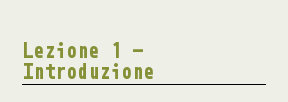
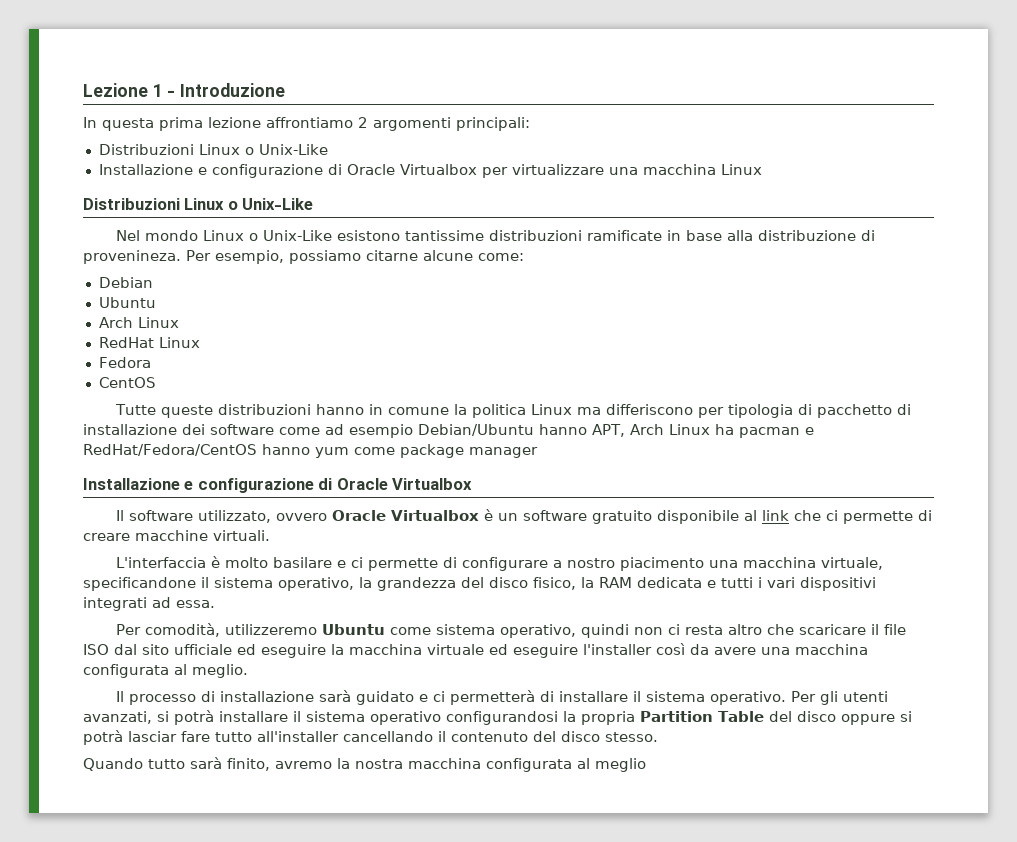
(154, 71) none -> [83,117,530,131] [98,144,328,155] [98,164,762,178] [83,198,314,210] [115,230,875,241] [83,250,524,264] [98,277,153,288] [98,297,156,308] [98,317,179,328] [98,337,200,348] [98,357,151,368] [98,377,156,388] [114,404,911,418] [83,424,814,438] [83,444,538,458] [83,478,473,493] [115,509,932,524] [83,530,270,541] [115,556,883,571] [83,577,876,591] [83,597,215,611] [115,623,906,638] [83,643,868,658] [83,664,248,678] [115,690,888,705] [83,710,912,725] [83,730,658,745] [83,757,646,772] // In questa prima lezione affrontiamo 2 argomenti principali: // Distribuzioni Linux o Unix-Like // Installazione e configurazione di Oracle Virtualbox per virtualizzare una macchina Linux // Distribuzioni Linux o Unix-Like // Nel mondo Linux o Unix-Like esistono tantissime distribuzioni ramificate in base alla distribuzione di provenineza. Per esempio, possiamo citarne alcune come: // Debian // Ubuntu // Arch Linux // RedHat Linux // Fedora // CentOS // Tutte queste distribuzioni hanno in comune la politica Linux ma differiscono per tipologia di pacchetto di installazione dei software come ad esempio Debian/Ubuntu hanno APT, Arch Linux ha pacman e RedHat/Fedora/CentOS hanno yum come package manager // Installazione e configurazione di Oracle Virtualbox // Il software utilizzato, ovvero Oracle Virtualbox è un software gratuito disponibile al link che ci permette di creare macchine virtuali. // L'interfaccia è molto basilare e ci permette di configurare a nostro piacimento una macchina virtuale, specificandone il sistema operativo, la grandezza del disco fisico, la RAM dedicata e tutti i vari dispositivi integrati ad essa. // Per comodità, utilizzeremo Ubuntu come sistema operativo, quindi non ci resta altro che scaricare il file ISO dal sito ufficiale ed eseguire la macchina virtuale ed eseguire l'installer così da avere una macchina configurata al meglio. // Il processo di installazione sarà guidato e ci permetterà di installare il sistema operativo. Per gli utenti avanzati, si potrà installare il sistema operativo configurandosi la propria Partition Table del disco oppure si potrà lasciar fare tutto all'installer cancellando il contenuto del disco stesso. // Quando tutto sarà finito, avremo la nostra macchina configurata al meglio

